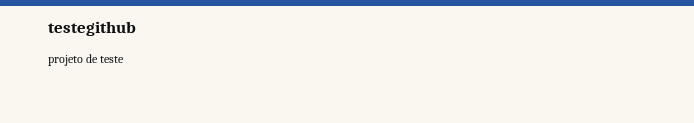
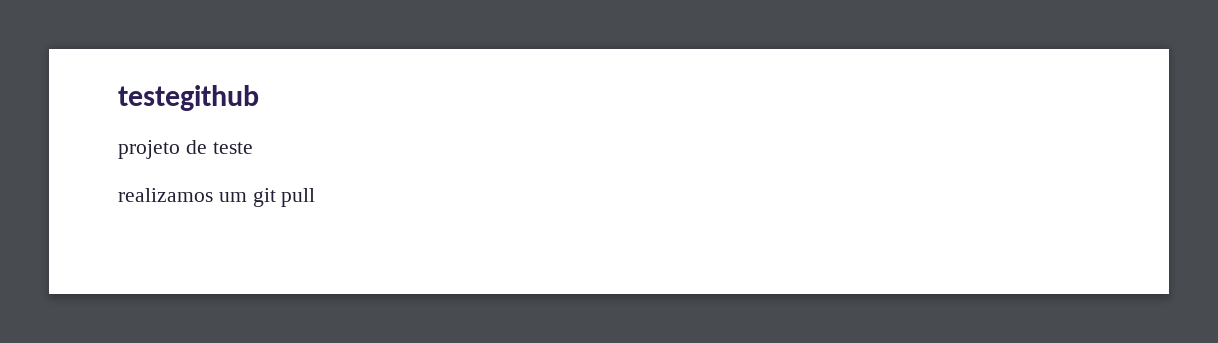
(125, 59) none -> [118,188,316,207] // realizamos um git pull

